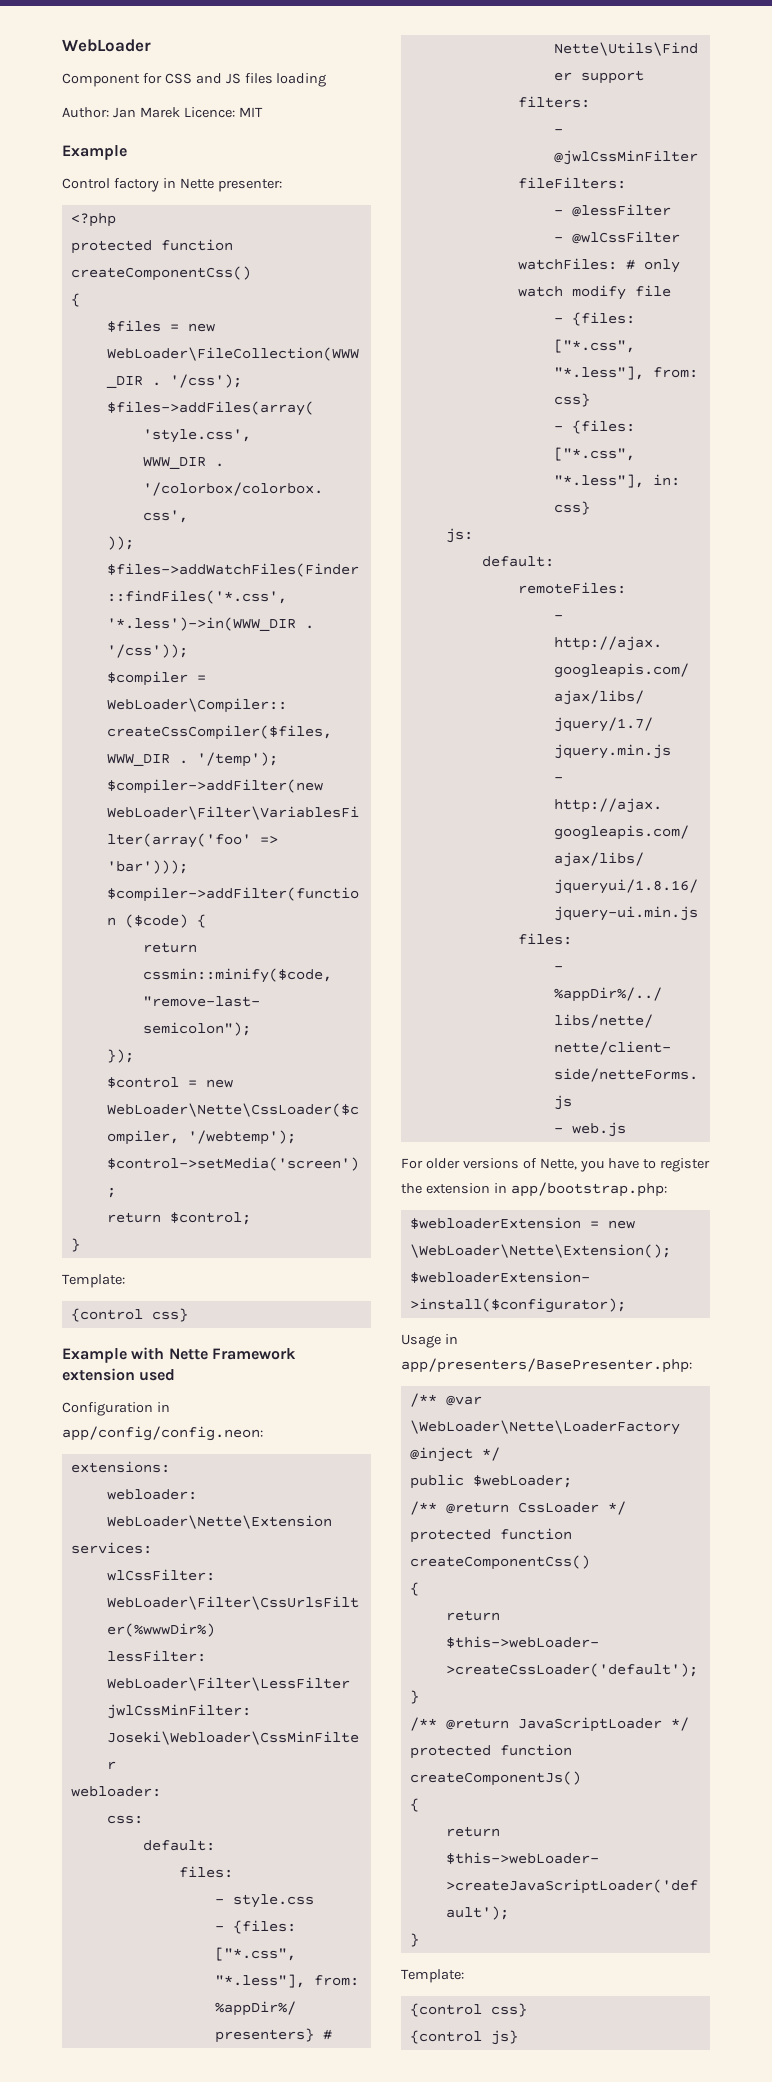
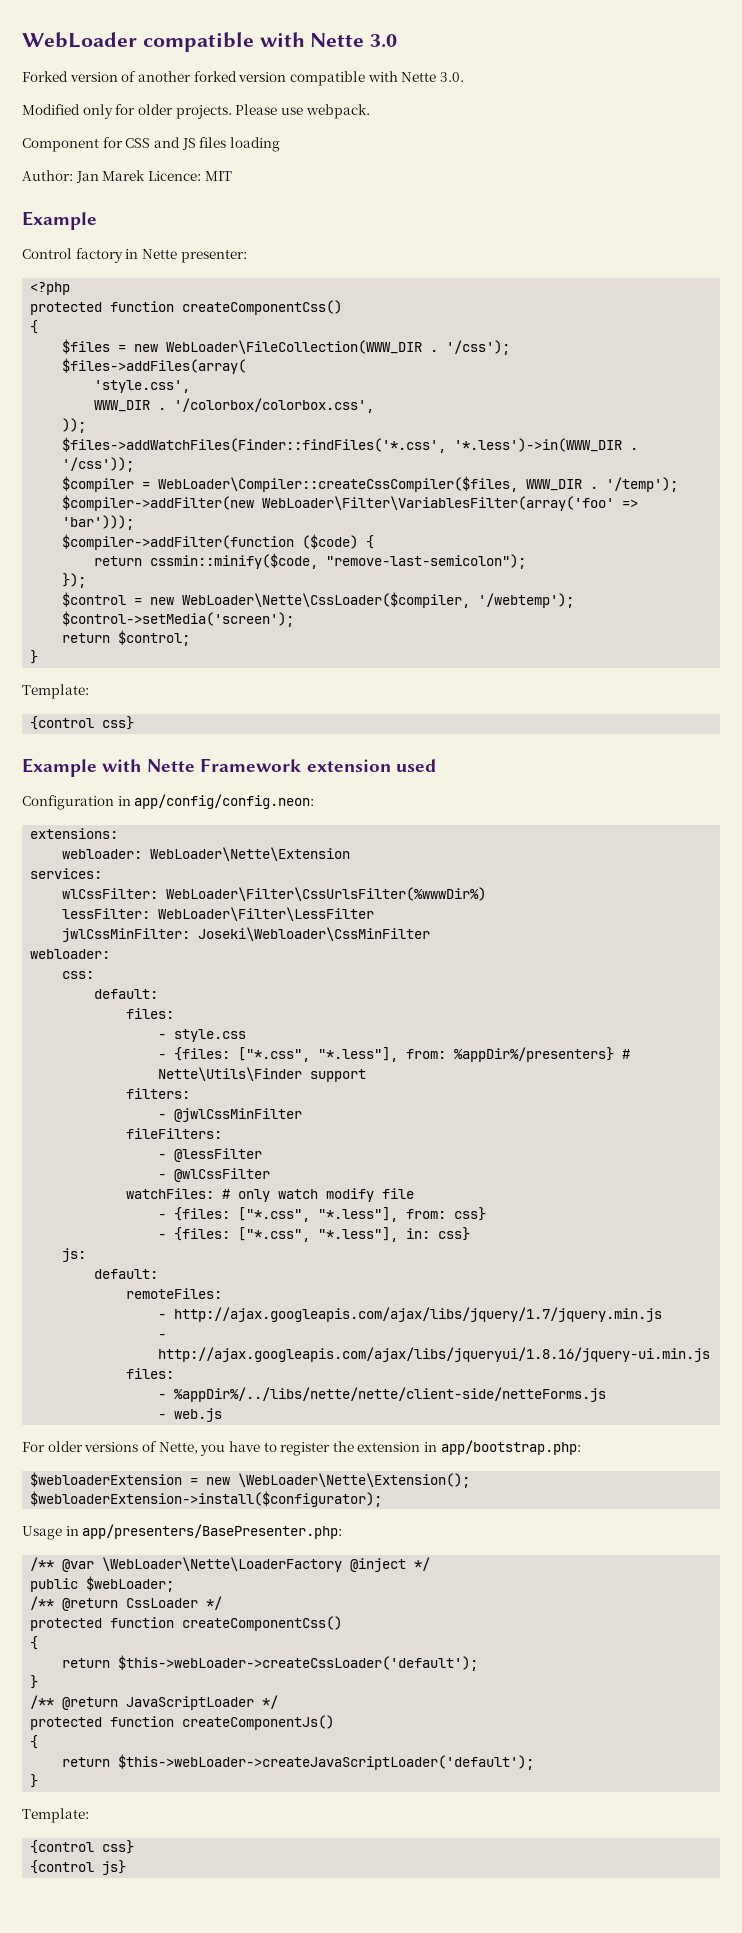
(151, 45) none -> [142,32,398,52] [22,71,464,86] [22,104,370,119] compatible with Nette 3.0 // Forked version of another forked version compatible with Nette 3.0. // Modified only for older projects. Please use webpack.

